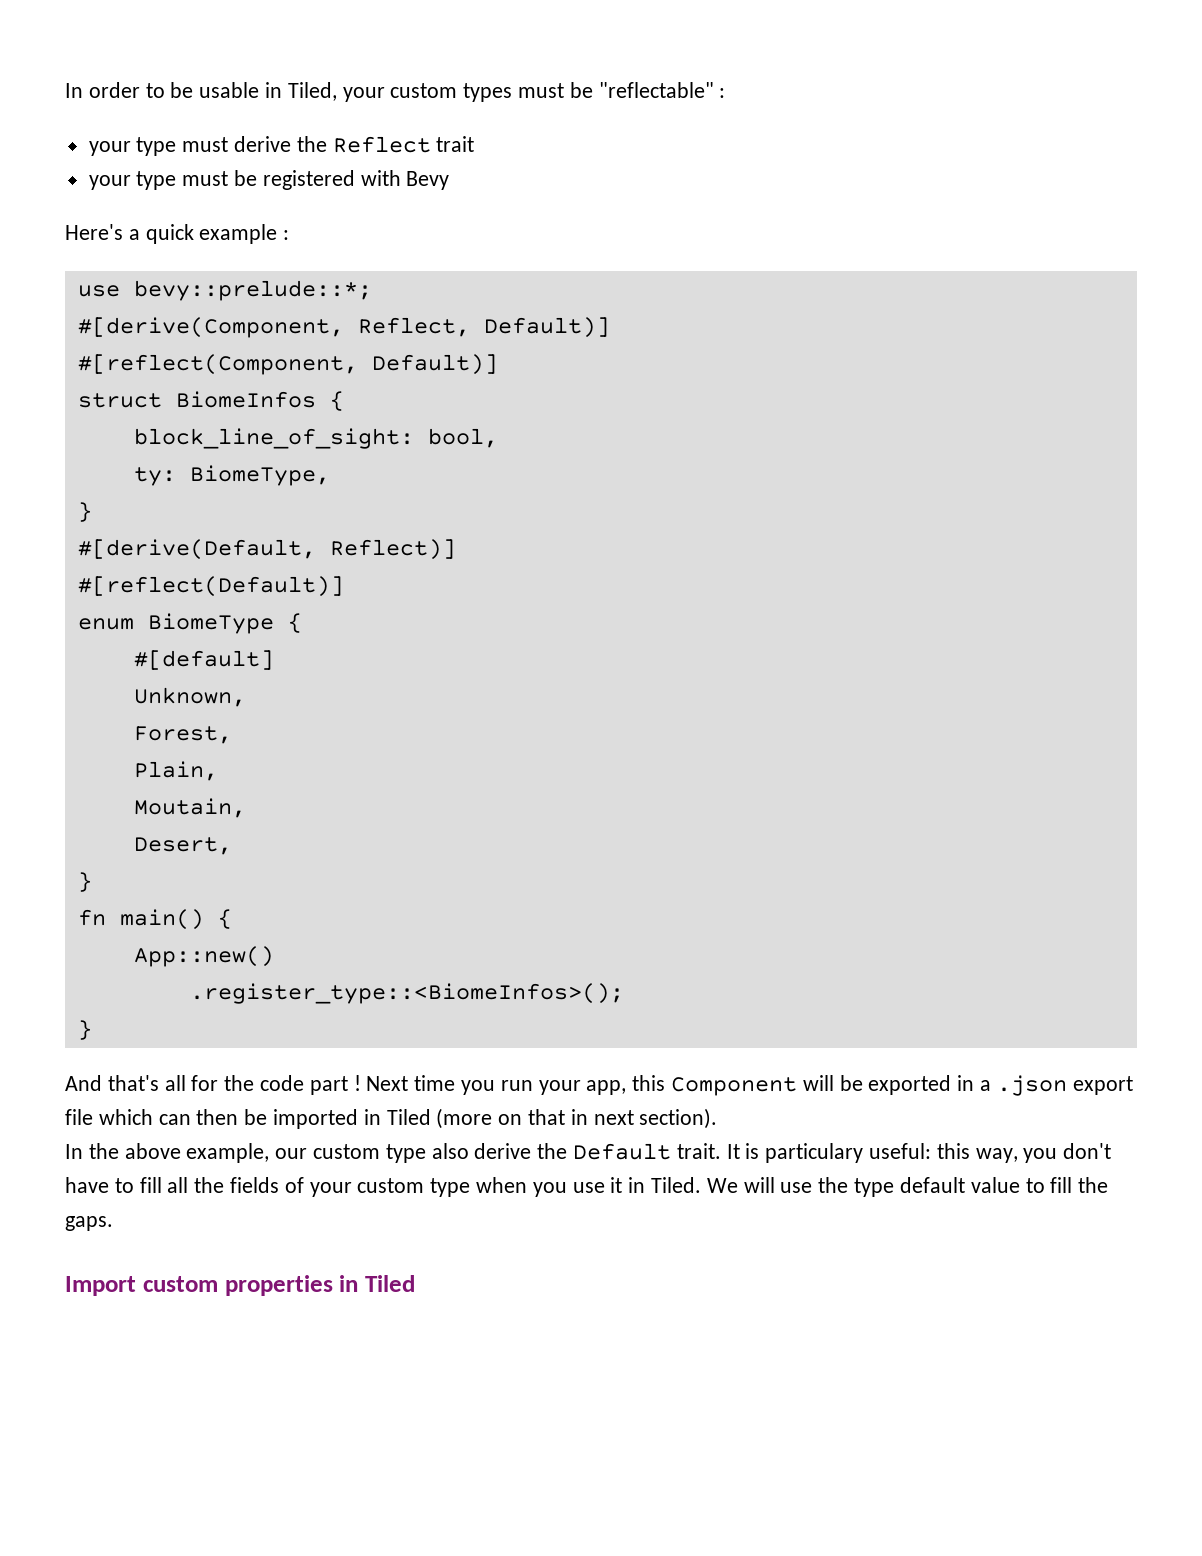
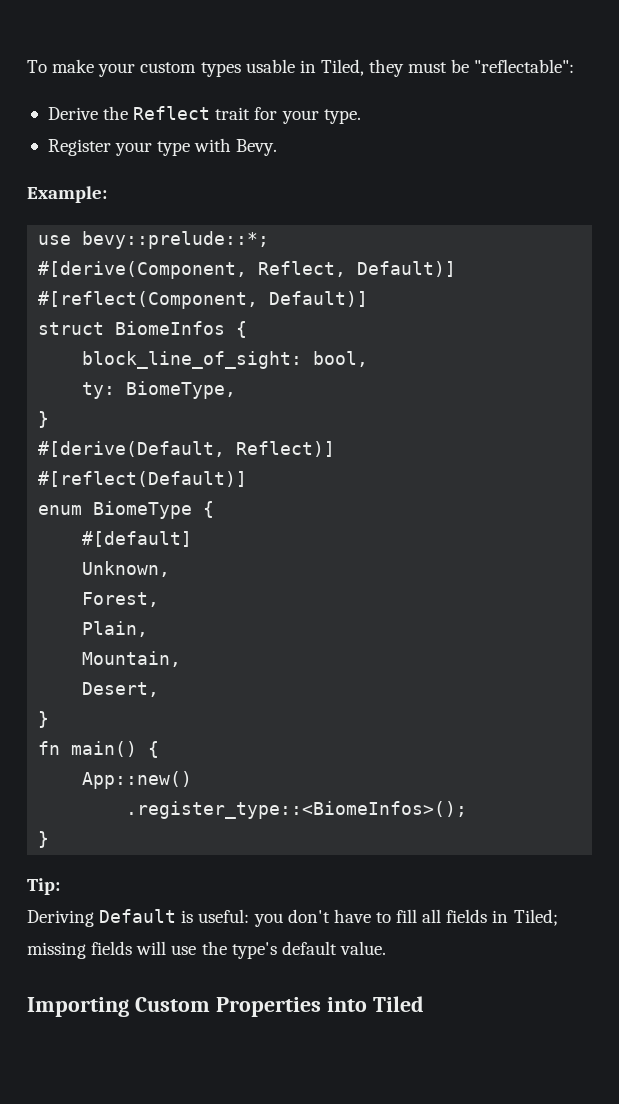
[65,82,726,102] [88,136,475,156] [88,170,450,190] [65,224,290,244] In order to be usable in Tiled, your custom types must be "reflectable" : // your type must derive the Reflect trait // your type must be registered with Bevy // Here's a quick example : -> [27,59,575,77] [47,106,361,124] [47,138,278,156] [27,186,107,203] To make your custom types usable in Tiled, they must be "reflectable": // Derive the Reflect trait for your type. // Register your type with Bevy. // Example:
[133,798,246,818] Moutain, -> [82,651,182,667] Mountain,
[65,1075,1133,1096] [65,1108,718,1129] [65,1143,1018,1163] And that's all for the code part ! Next time you run your app, this Component will be exported in a .json export file which can then be imported in Tiled (more on that in next section). // In the above example, our custom type also derive the Default trait. It is particulary useful: this way, -> [27,878,60,895] [27,909,250,927] Tip: // Deriving Default is useful:
[194,1177,1109,1197] [65,1216,113,1231] [65,1275,359,1296] the fields of your custom type when you use it in Tiled. We will use the type default value to fill the gaps. // Import custom properties in -> [446,909,558,926] [27,941,386,959] [27,997,367,1017] fields in Tiled; missing fields will use the type's default value. // Importing Custom Properties into

